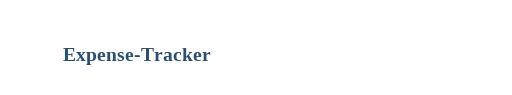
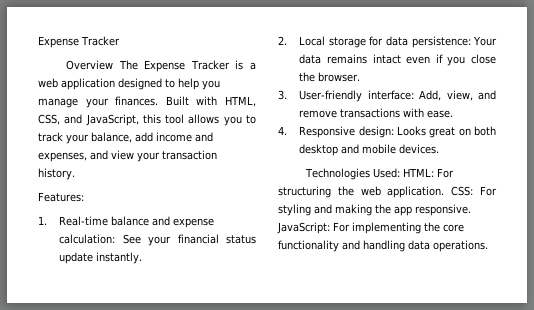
[63,48,211,65] Expense-Tracker -> [38,36,120,48] [66,60,256,72] [38,78,220,90] [38,96,256,108] [38,114,256,126] [38,132,213,144] [38,150,217,162] [38,168,75,180] [38,192,84,202] [38,216,215,228] [59,234,256,246] [59,252,143,264] [278,36,498,48] [299,54,496,66] [299,72,361,82] [278,90,496,102] [299,108,454,118] [278,126,496,138] [299,144,440,156] [305,168,455,180] [278,186,497,198] [278,204,471,216] [277,222,464,234] [278,240,488,252] Expense Tracker // Overview The Expense Tracker is a web application designed to help you manage your finances. Built with HTML, CSS, and JavaScript, this tool allows you to track your balance, add income and expenses, and view your transaction history. // Features: // 1. Real-time balance and expense calculation: See your financial status update instantly. // 2. Local storage for data persistence: Your data remains intact even if you close the browser. // 3. User-friendly interface: Add, view, and remove transactions with ease. // 4. Responsive design: Looks great on both desktop and mobile devices. // Technologies Used: HTML: For structuring the web application. CSS: For styling and making the app responsive. JavaScript: For implementing the core functionality and handling data operations.

